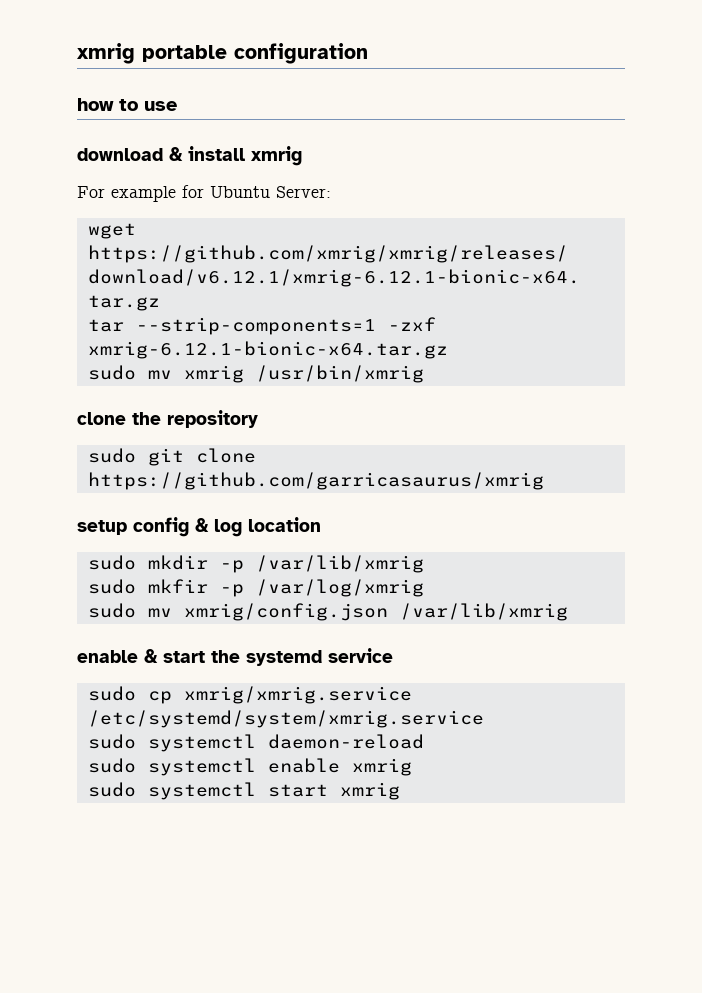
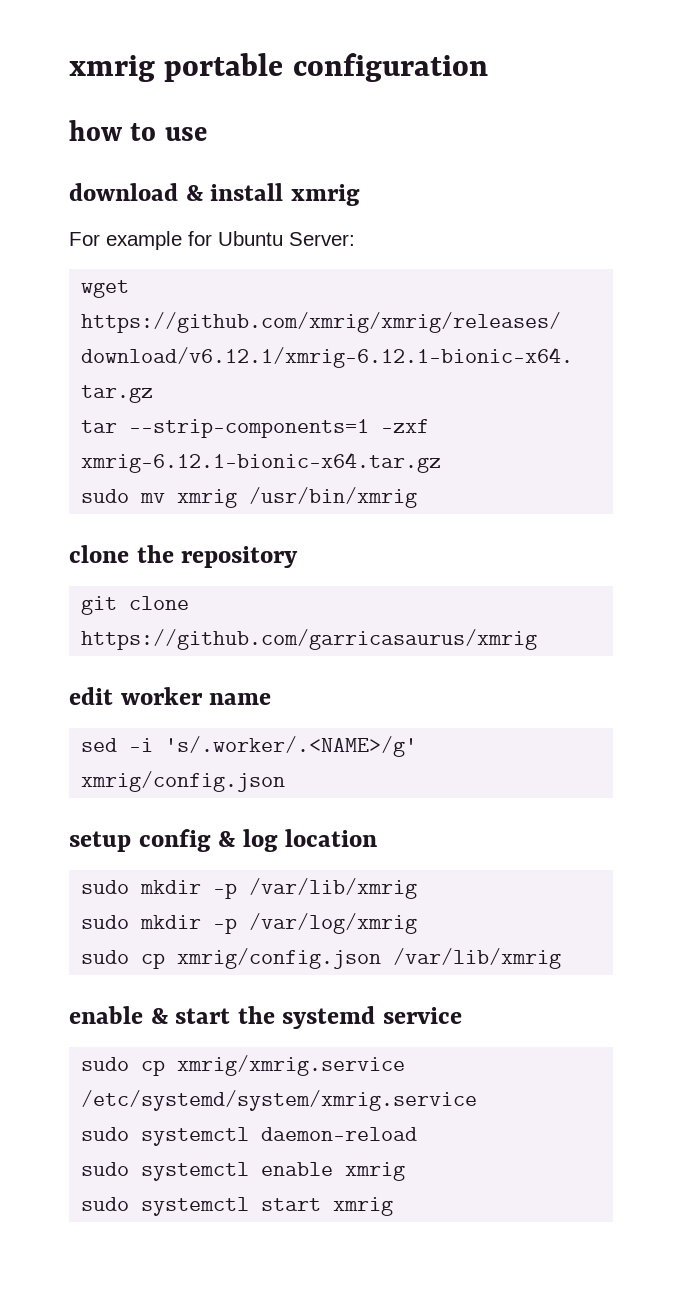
[87,448,136,463] sudo -> (299, 557) none
(544, 481) none -> [69,687,272,705] [81,736,418,757] [81,771,286,792] // edit worker name // sed -i 's/.worker/.<NAME>/g' xmrig/config.json
[147,579,208,593] mkfir -> [140,915,202,929] mkdir
[147,608,172,617] mv -> [141,953,166,969] cp

